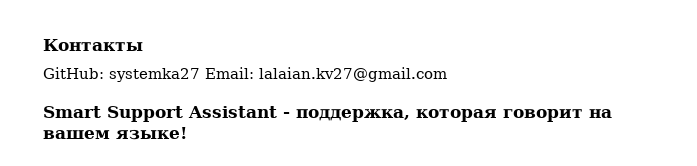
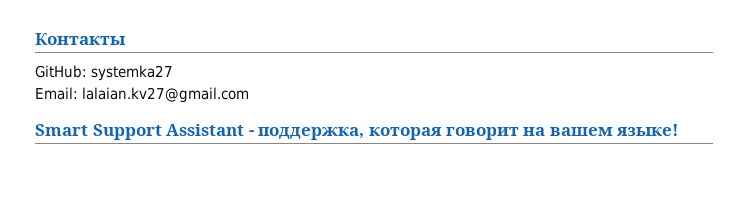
(200, 75) none -> (173, 73) //

